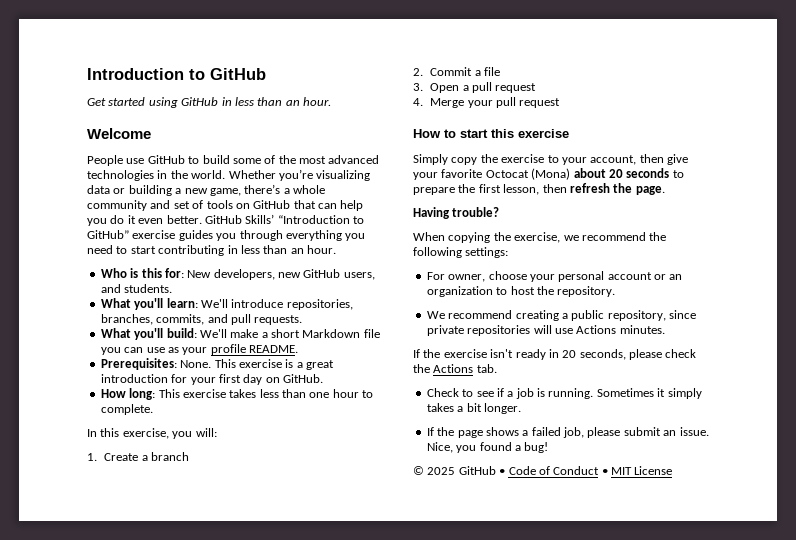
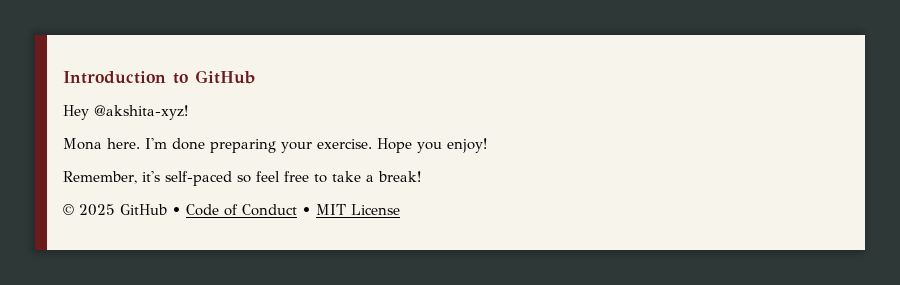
[87,97,331,108] [87,128,151,139] [87,155,380,166] [87,169,371,181] [87,184,325,196] [87,200,364,211] [87,214,364,226] [87,230,366,241] [87,245,336,256] [100,268,375,280] [100,284,173,293] [100,298,353,310] [100,314,303,325] [100,328,380,340] [100,344,298,355] [100,358,334,370] [100,374,323,385] [100,388,374,400] [100,404,153,415] [87,428,217,439] [87,452,189,461] [413,67,500,76] [413,82,537,93] [413,97,561,108] [413,129,569,138] [413,154,688,165] [413,168,684,180] [413,183,665,195] [413,207,500,219] [413,232,667,243] [413,247,509,258] [426,271,683,282] [426,286,616,297] [426,310,696,321] [426,325,665,336] [413,349,697,360] [413,364,497,373] [426,388,702,399] [426,403,521,414] [426,427,709,438] [426,442,549,453] Get started using GitHub in less than an hour. // Welcome // People use GitHub to build some of the most advanced technologies in the world. Whether you’re visualizing data or building a new game, there’s a whole community and set of tools on GitHub that can help you do it even better. GitHub Skills’ “Introduction to GitHub” exercise guides you through everything you need to start contributing in less than an hour. // Who is this for: New developers, new GitHub users, and students. // What you'll learn: We'll introduce repositories, branches, commits, and pull requests. // What you'll build: We'll make a short Markdown file you can use as your profile README. // Prerequisites: None. This exercise is a great introduction for your first day on GitHub. // How long: This exercise takes less than one hour to complete. // In this exercise, you will: // 1. Create a branch // 2. Commit a file // 3. Open a pull request // 4. Merge your pull request // How to start this exercise // Simply copy the exercise to your account, then give your favorite Octocat (Mona) about 20 seconds to prepare the first lesson, then refresh the page. // Having trouble? // When copying the exercise, we recommend the following settings: // For owner, choose your personal account or an organization to host the repository. // We recommend creating a public repository, since private repositories will use Actions minutes. // If the exercise isn't ready in 20 seconds, please check the Actions tab. // Check to see if a job is running. Sometimes it simply takes a bit longer. // If the page shows a failed job, please submit an issue. Nice, you found a bug! -> [63,105,188,120] [63,138,487,153] [63,171,421,186] Hey @akshita-xyz! // Mona here. I'm done preparing your exercise. Hope you enjoy! // Remember, it's self-paced so feel free to take a break!

